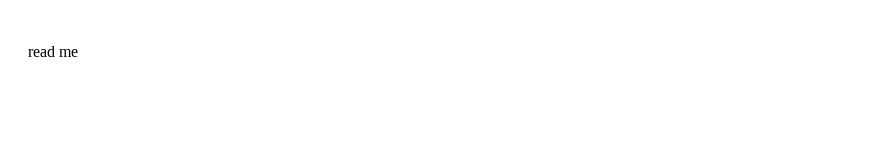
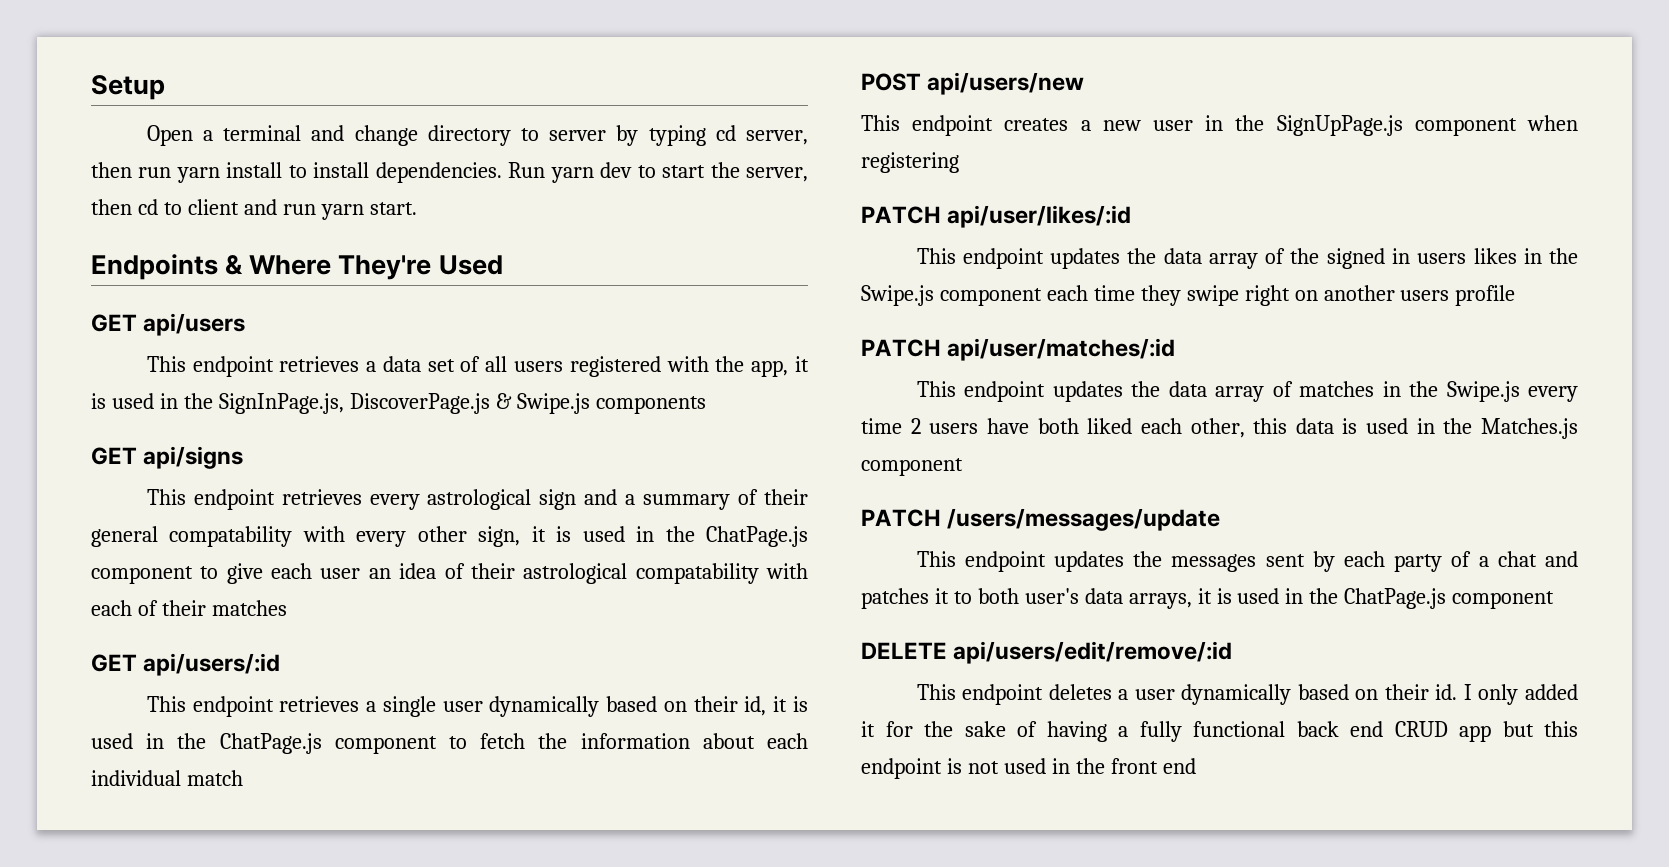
[28,46,79,57] read me -> [91,75,165,100] [146,125,809,146] [91,162,808,183] [91,199,417,220] [91,254,503,280] [91,313,246,336] [146,356,809,377] [91,393,706,414] [91,446,244,469] [146,489,808,510] [91,526,808,547] [91,563,809,584] [91,600,287,616] [91,653,281,676] [146,696,808,717] [91,733,808,754] [91,770,243,786] [861,72,1085,95] [861,115,1578,136] [861,152,959,173] [861,205,1132,228] [916,248,1579,269] [861,285,1516,306] [861,338,1176,361] [916,381,1579,402] [861,418,1578,439] [861,458,963,476] [861,508,1221,531] [916,551,1578,572] [861,588,1555,609] [861,641,1233,664] [916,684,1578,705] [861,721,1578,742] [861,758,1196,779] Setup // Open a terminal and change directory to server by typing cd server, then run yarn install to install dependencies. Run yarn dev to start the server, then cd to client and run yarn start. // Endpoints & Where They're Used // GET api/users // This endpoint retrieves a data set of all users registered with the app, it is used in the SignInPage.js, DiscoverPage.js & Swipe.js components // GET api/signs // This endpoint retrieves every astrological sign and a summary of their general compatability with every other sign, it is used in the ChatPage.js component to give each user an idea of their astrological compatability with each of their matches // GET api/users/:id // This endpoint retrieves a single user dynamically based on their id, it is used in the ChatPage.js component to fetch the information about each individual match // POST api/users/new // This endpoint creates a new user in the SignUpPage.js component when registering // PATCH api/user/likes/:id // This endpoint updates the data array of the signed in users likes in the Swipe.js component each time they swipe right on another users profile // PATCH api/user/matches/:id // This endpoint updates the data array of matches in the Swipe.js every time 2 users have both liked each other, this data is used in the Matches.js component // PATCH /users/messages/update // This endpoint updates the messages sent by each party of a chat and patches it to both user's data arrays, it is used in the ChatPage.js component // DELETE api/users/edit/remove/:id // This endpoint deletes a user dynamically based on their id. I only added it for the sake of having a fully functional back end CRUD app but this endpoint is not used in the front end

